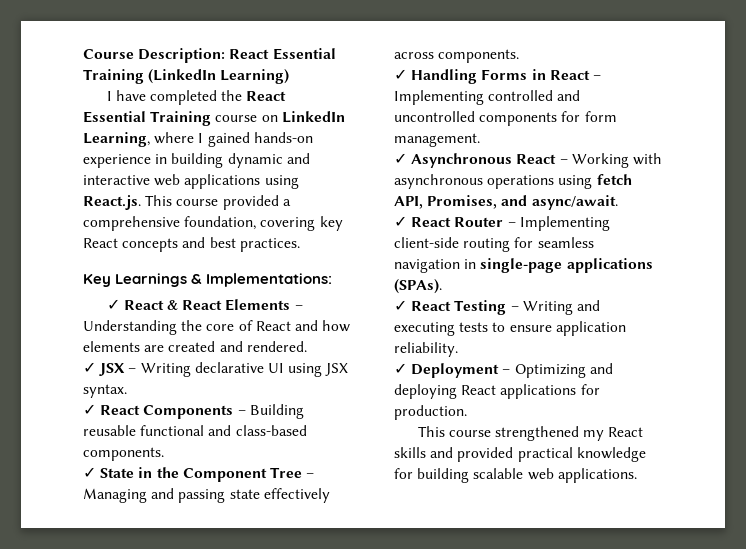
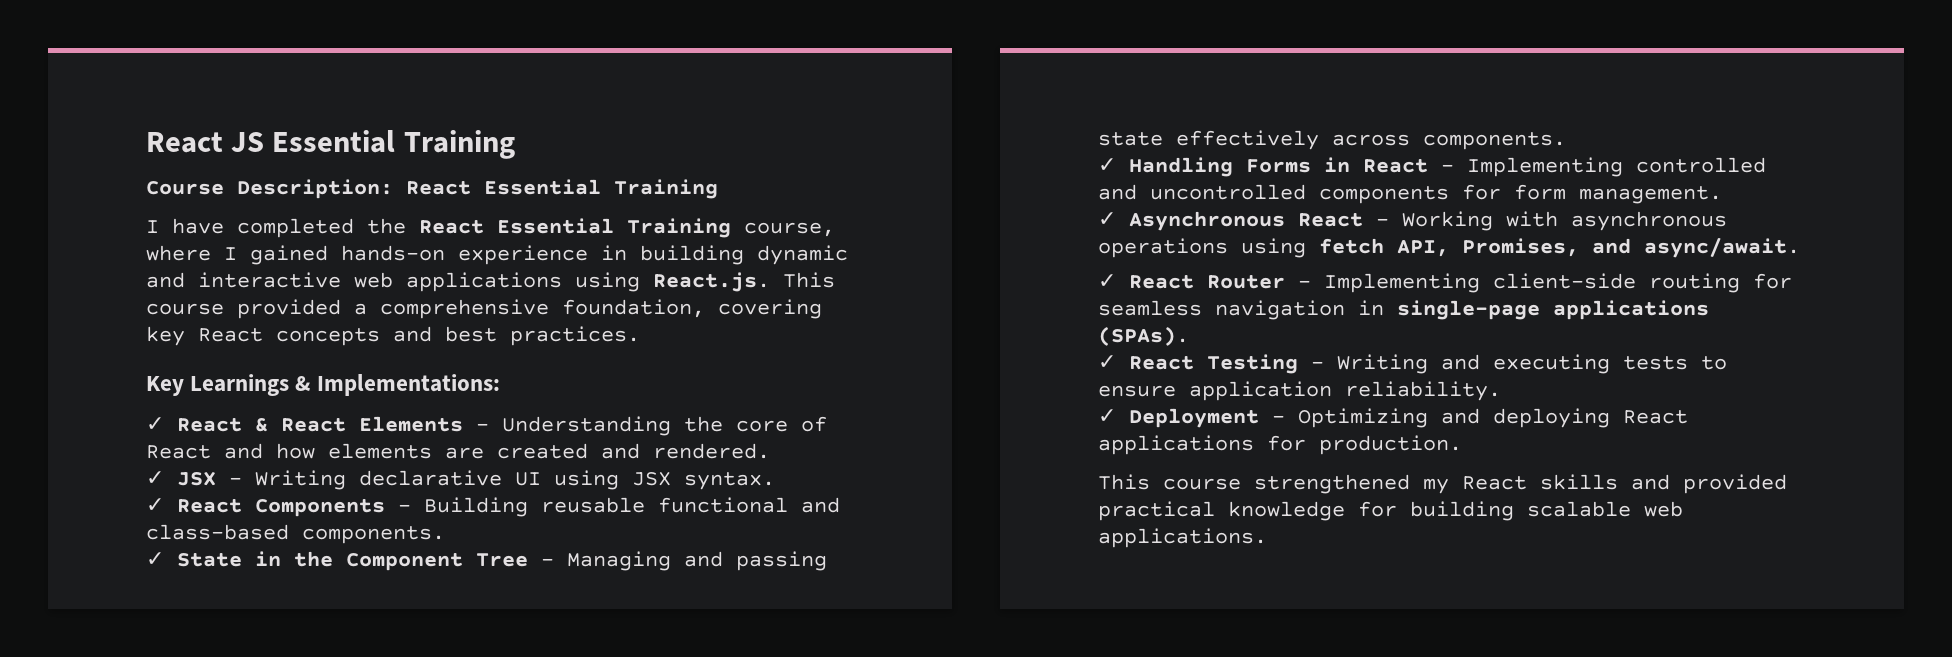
(83, 54) none -> [146,130,515,159] React JS Essential Training //
[148,69,290,84] (LinkedIn Learning) -> (718, 189) none
[215,111,345,123] [83,132,150,147] course on LinkedIn Learning, -> [744,222,835,237] course,

